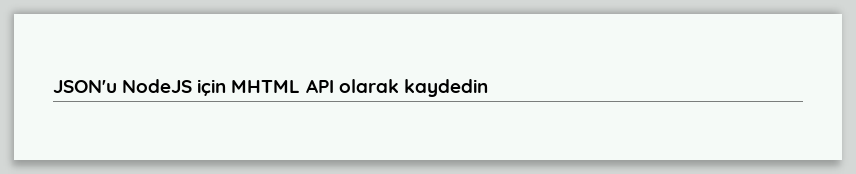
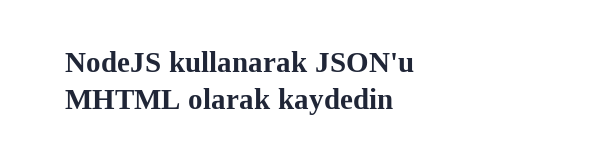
[53,79,334,96] JSON'u NodeJS için MHTML API -> [65,51,414,72] [65,90,180,109] NodeJS kullanarak JSON'u MHTML

